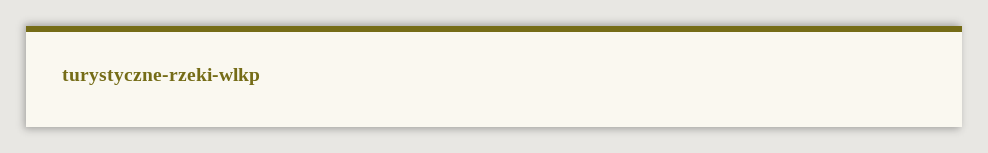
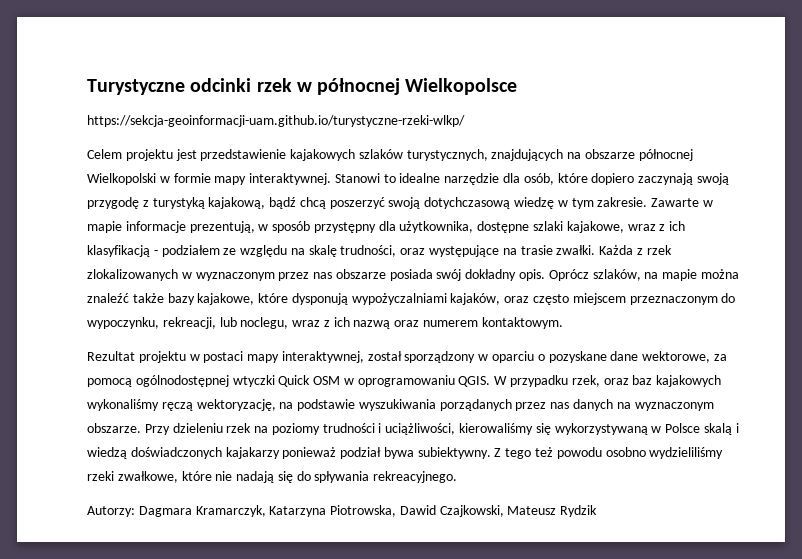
[62,68,260,85] turystyczne-rzeki-wlkp -> [87,78,518,95] [87,115,465,127] [87,149,693,161] [87,173,729,185] [87,197,713,209] [87,221,686,233] [87,245,672,257] [87,269,739,281] [87,293,736,305] [87,317,563,329] [87,351,727,363] [87,375,722,387] [87,399,714,411] [87,423,739,435] [87,447,724,459] [87,471,458,483] [87,505,598,517] Turystyczne odcinki rzek w północnej Wielkopolsce // https://sekcja-geoinformacji-uam.github.io/turystyczne-rzeki-wlkp/ // Celem projektu jest przedstawienie kajakowych szlaków turystycznych, znajdujących na obszarze północnej Wielkopolski w formie mapy interaktywnej. Stanowi to idealne narzędzie dla osób, które dopiero zaczynają swoją przygodę z turystyką kajakową, bądź chcą poszerzyć swoją dotychczasową wiedzę w tym zakresie. Zawarte w mapie informacje prezentują, w sposób przystępny dla użytkownika, dostępne szlaki kajakowe, wraz z ich klasyfikacją - podziałem ze względu na skalę trudności, oraz występujące na trasie zwałki. Każda z rzek zlokalizowanych w wyznaczonym przez nas obszarze posiada swój dokładny opis. Oprócz szlaków, na mapie można znaleźć także bazy kajakowe, które dysponują wypożyczalniami kajaków, oraz często miejscem przeznaczonym do wypoczynku, rekreacji, lub noclegu, wraz z ich nazwą oraz numerem kontaktowym. // Rezultat projektu w postaci mapy interaktywnej, został sporządzony w oparciu o pozyskane dane wektorowe, za pomocą ogólnodostępnej wtyczki Quick OSM w oprogramowaniu QGIS. W przypadku rzek, oraz baz kajakowych wykonaliśmy ręczą wektoryzację, na podstawie wyszukiwania porządanych przez nas danych na wyznaczonym obszarze. Przy dzieleniu rzek na poziomy trudności i uciążliwości, kierowaliśmy się wykorzystywaną w Polsce skalą i wiedzą doświadczonych kajakarzy ponieważ podział bywa subiektywny. Z tego też powodu osobno wydzieliliśmy rzeki zwałkowe, które nie nadają się do spływania rekreacyjnego. // Autorzy: Dagmara Kramarczyk, Katarzyna Piotrowska, Dawid Czajkowski, Mateusz Rydzik

